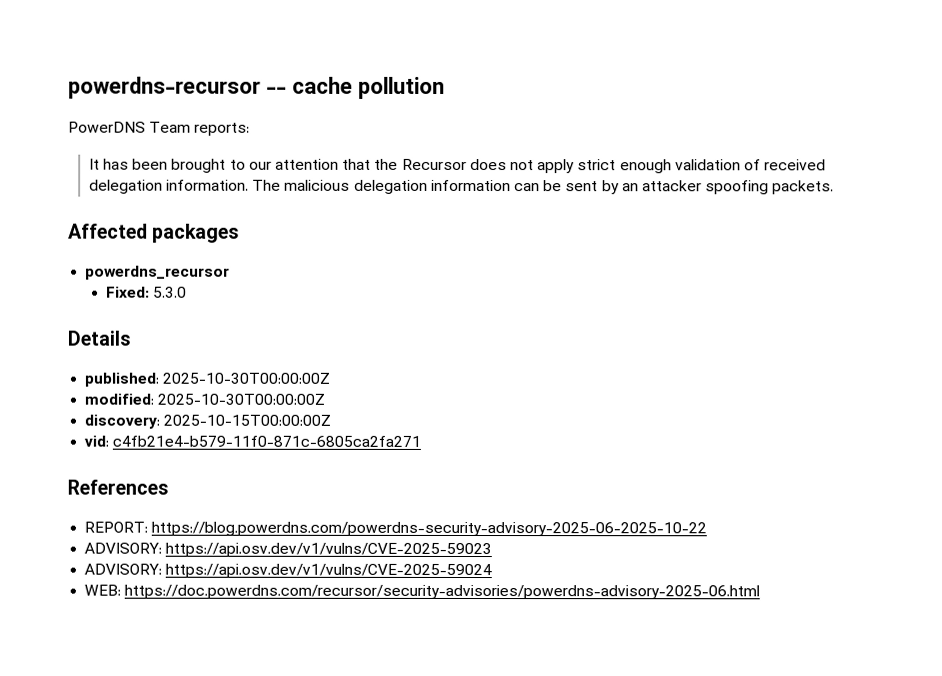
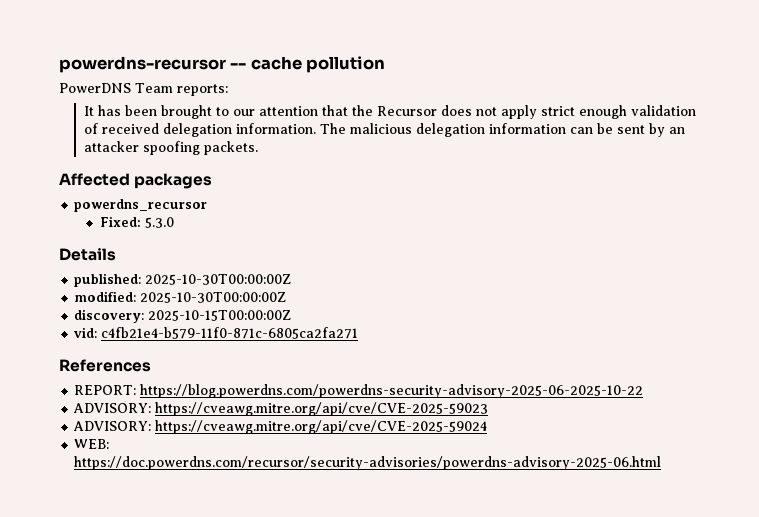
[165,542,493,558] [84,563,493,579] https://api.osv.dev/v1/vulns/CVE-2025-59023 // ADVISORY: https://api.osv.dev/v1/vulns/CVE-2025-59024 -> [155,402,489,416] [73,420,488,434] https://cveawg.mitre.org/api/cve/CVE-2025-59023 // ADVISORY: https://cveawg.mitre.org/api/cve/CVE-2025-59024

